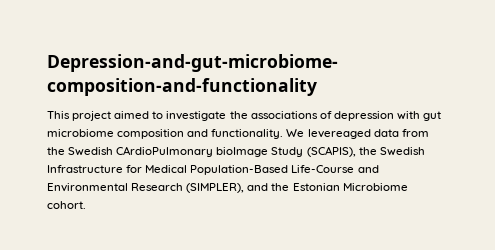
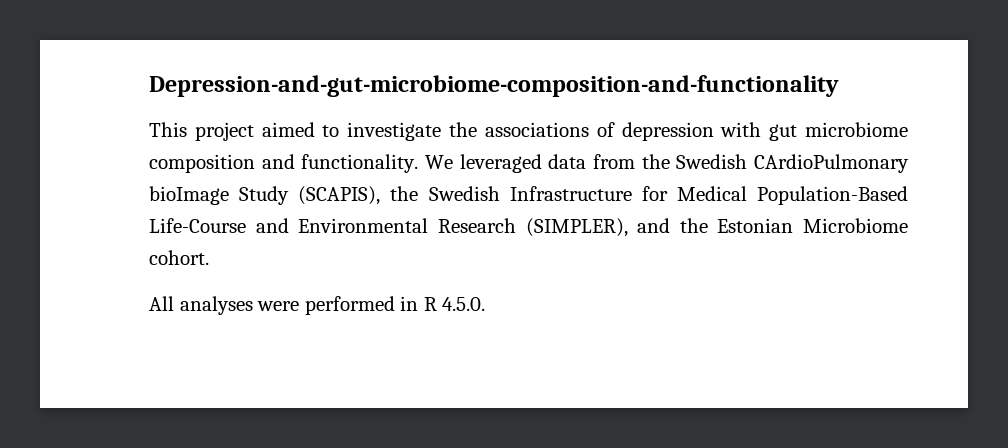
[307,129,371,139] levereaged -> [459,154,542,173] leveraged
(86, 205) none -> [149,296,486,315] // All analyses were performed in R 4.5.0.

